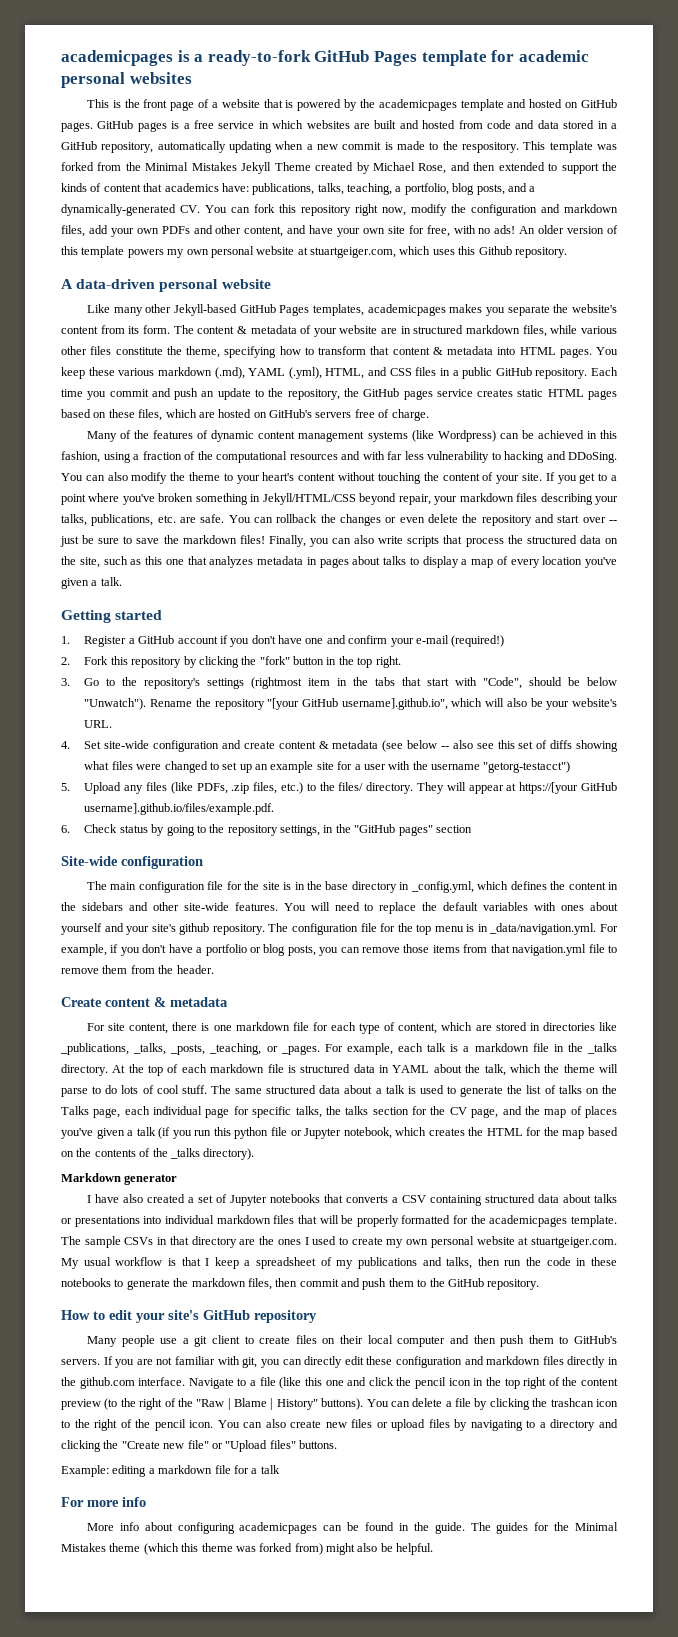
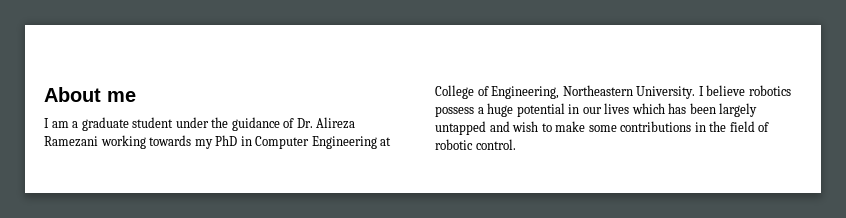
[61,50,589,66] [61,72,192,88] [86,99,618,111] [61,120,617,132] [61,141,617,153] [61,162,617,174] [61,183,536,195] [61,204,618,216] [61,225,619,237] [61,246,567,258] [61,279,271,292] [86,304,617,316] [61,325,617,337] [61,346,618,358] [61,367,618,379] [61,388,617,400] [61,409,429,421] [86,430,617,442] [61,451,617,463] [61,472,617,484] [61,493,618,505] [61,514,617,526] [60,535,618,547] [61,556,617,568] [61,577,122,589] [61,610,163,623] [61,635,505,647] [61,656,401,668] [61,677,617,689] [84,698,617,710] [84,720,113,728] [61,740,618,752] [84,761,571,773] [61,782,617,794] [84,803,275,815] [61,824,472,836] [61,856,203,869] [86,881,618,893] [61,902,618,914] [61,923,618,935] [61,944,618,956] [61,965,214,974] [61,997,228,1007] [86,1022,617,1034] [60,1043,617,1055] [61,1064,618,1076] [61,1085,617,1097] [61,1106,617,1118] [61,1127,619,1139] [61,1148,255,1160] [61,1173,178,1185] [86,1194,618,1206] [61,1215,618,1227] [61,1236,618,1248] [61,1257,618,1269] [61,1278,540,1290] [61,1310,317,1323] [86,1335,618,1347] [61,1356,618,1368] [61,1377,618,1389] [61,1398,619,1410] [61,1419,618,1431] [61,1440,337,1452] [61,1465,280,1477] [61,1497,146,1507] [86,1522,618,1534] [61,1543,434,1555] academicpages is a ready-to-fork GitHub Pages template for academic personal websites // This is the front page of a website that is powered by the academicpages template and hosted on GitHub pages. GitHub pages is a free service in which websites are built and hosted from code and data stored in a GitHub repository, automatically updating when a new commit is made to the respository. This template was forked from the Minimal Mistakes Jekyll Theme created by Michael Rose, and then extended to support the kinds of content that academics have: publications, talks, teaching, a portfolio, blog posts, and a dynamically-generated CV. You can fork this repository right now, modify the configuration and markdown files, add your own PDFs and other content, and have your own site for free, with no ads! An older version of this template powers my own personal website at stuartgeiger.com, which uses this Github repository. // A data-driven personal website // Like many other Jekyll-based GitHub Pages templates, academicpages makes you separate the website's content from its form. The content & metadata of your website are in structured markdown files, while various other files constitute the theme, specifying how to transform that content & metadata into HTML pages. You keep these various markdown (.md), YAML (.yml), HTML, and CSS files in a public GitHub repository. Each time you commit and push an update to the repository, the GitHub pages service creates static HTML pages based on these files, which are hosted on GitHub's servers free of charge. // Many of the features of dynamic content management systems (like Wordpress) can be achieved in this fashion, using a fraction of the computational resources and with far less vulnerability to hacking and DDoSing. You can also modify the theme to your heart's content without touching the content of your site. If you get to a point where you've broken something in Jekyll/HTML/CSS beyond repair, your markdown files describing your talks, publications, etc. are safe. You can rollback the changes or even delete the repository and start over -- just be sure to save the markdown files! Finally, you can also write scripts that process the structured data on the site, such as this one that analyzes metadata in pages about talks to display a map of every location you've given a talk. // Getting started // 1. Register a GitHub account if you don't have one and confirm your e-mail (required!) // 2. Fork this repository by clicking the "fork" button in the top right. // 3. Go to the repository's settings (rightmost item in the tabs that start with "Code", should be below "Unwatch"). Rename the repository "[your GitHub username].github.io", which will also be your website's URL. // 4. Set site-wide configuration and create content & metadata (see below -- also see this set of diffs showing what files were changed to set up an example site for a user with the username "getorg-testacct") // 5. Upload any files (like PDFs, .zip files, etc.) to the files/ directory. They will appear at https://[your GitHub username].github.io/files/example.pdf. // 6. Check status by going to the repository settings, in the "GitHub pages" section // Site-wide configuration // The main configuration file for the site is in the base directory in _config.yml, which defines the content in the sidebars and other site-wide features. You will need to replace the default variables with ones about yourself and your site's github repository. The configuration file for the top menu is in _data/navigation.yml. For example, if you don't have a portfolio or blog posts, you can remove those items from that navigation.yml file to remove them from the header. // Create content & metadata // For site content, there is one markdown file for each type of content, which are stored in directories like _publications, _talks, _posts, _teaching, or _pages. For example, each talk is a markdown file in the _talks directory. At the top of each markdown file is structured data in YAML about the talk, which the theme will parse to do lots of cool stuff. The same structured data about a talk is used to generate the list of talks on the Talks page, each individual page for specific talks, the talks section for the CV page, and the map of places you've given a talk (if you run this python file or Jupyter notebook, which creates the HTML for the map based on the contents of the _talks directory). // Markdown generator // I have also created a set of Jupyter notebooks that converts a CSV containing structured data about talks or presentations into individual markdown files that will be properly formatted for the academicpages template. The sample CSVs in that directory are the ones I used to create my own personal website at stuartgeiger.com. My usual workflow is that I keep a spreadsheet of my publications and talks, then run the code in these notebooks to generate the markdown files, then commit and push them to the GitHub repository. // How to edit your site's GitHub repository // Many people use a git client to create files on their local computer and then push them to GitHub's servers. If you are not familiar with git, you can directly edit these configuration and markdown files directly in the github.com interface. Navigate to a file (like this one and click the pencil icon in the top right of the content preview (to the right of the "Raw | Blame | History" buttons). You can delete a file by clicking the trashcan icon to the right of the pencil icon. You can also create new files or upload files by navigating to a directory and clicking the "Create new file" or "Upload files" buttons. // Example: editing a markdown file for a talk // For more info // More info about configuring academicpages can be found in the guide. The guides for the Minimal Mistakes theme (which this theme was forked from) might also be helpful. -> [44,87,136,102] [44,117,356,131] [44,135,392,149] [435,85,791,99] [435,103,758,117] [435,121,770,135] [435,139,516,150] About me // I am a graduate student under the guidance of Dr. Alireza Ramezani working towards my PhD in Computer Engineering at College of Engineering, Northeastern University. I believe robotics possess a huge potential in our lives which has been largely untapped and wish to make some contributions in the field of robotic control.

